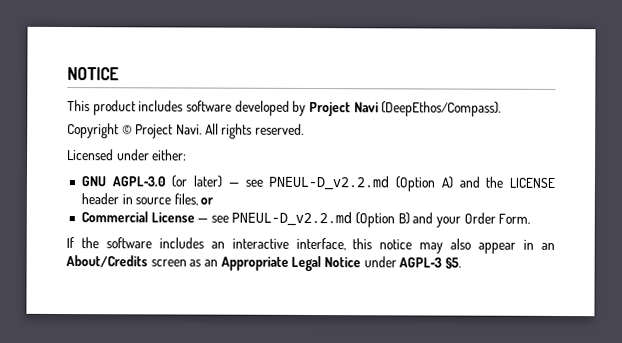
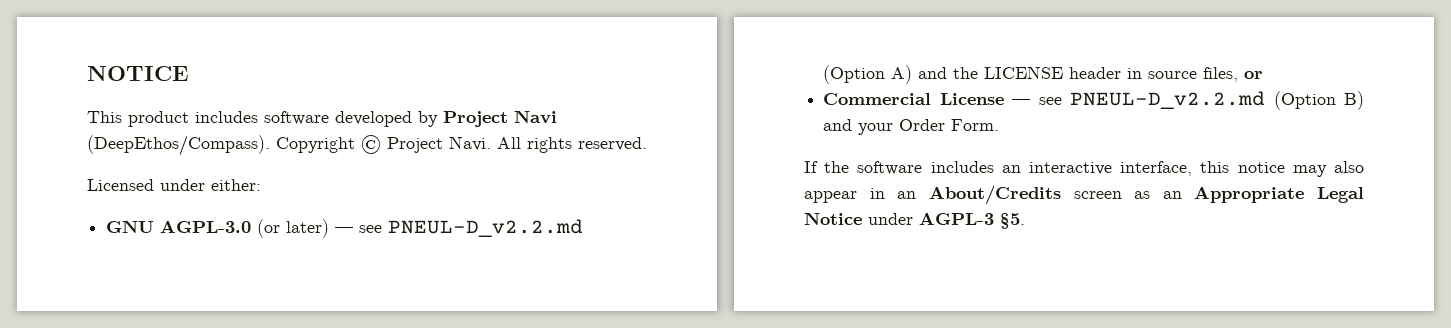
(502, 109) // -> (270, 145) none

